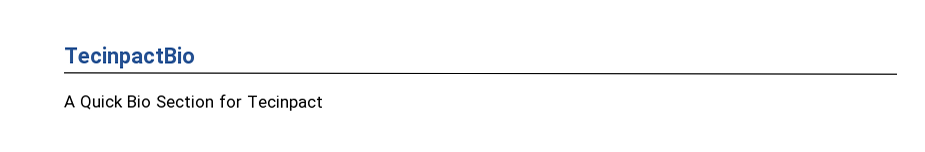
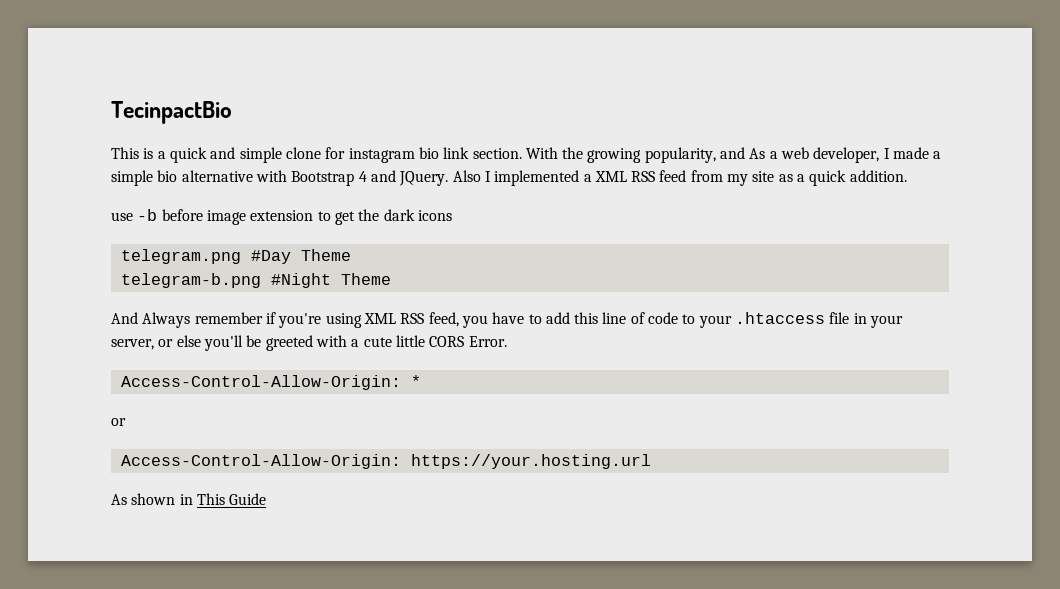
[63,93,323,111] A Quick Bio Section for Tecinpact -> [111,147,942,163] [111,170,907,186] [111,209,452,225] [120,249,351,264] [120,273,391,288] [111,312,904,328] [111,335,507,351] [120,375,421,390] [111,418,126,426] [120,454,651,469] [111,493,267,505] This is a quick and simple clone for instagram bio link section. With the growing popularity, and As a web developer, I made a simple bio alternative with Bootstrap 4 and JQuery. Also I implemented a XML RSS feed from my site as a quick addition. // use -b before image extension to get the dark icons // telegram.png #Day Theme // telegram-b.png #Night Theme // And Always remember if you're using XML RSS feed, you have to add this line of code to your .htaccess file in your server, or else you'll be greeted with a cute little CORS Error. // Access-Control-Allow-Origin: * // or // Access-Control-Allow-Origin: https://your.hosting.url // As shown in This Guide

